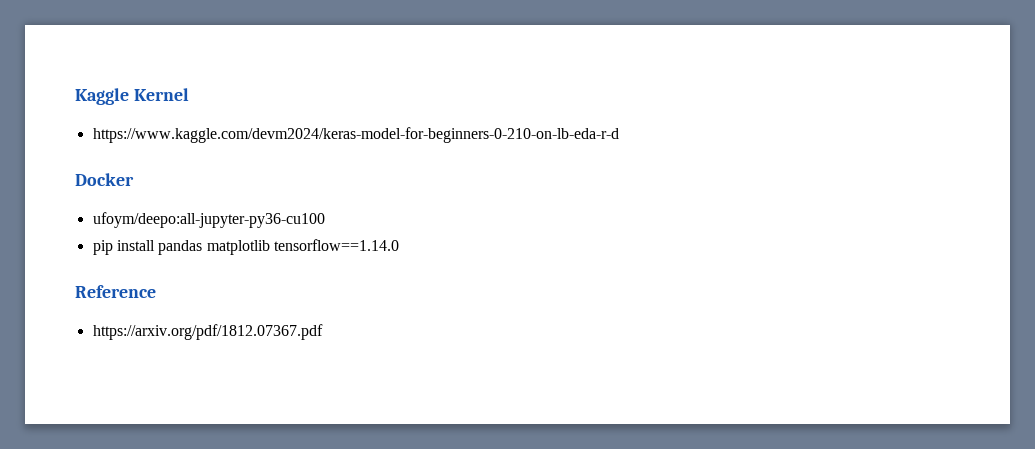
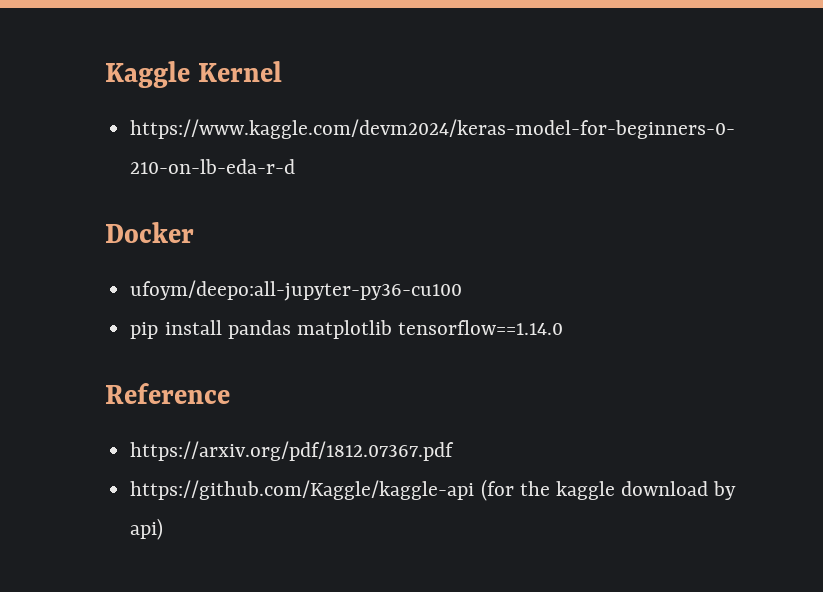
(323, 332) none -> [130,479,737,501] [130,518,164,540] // https://github.com/Kaggle/kaggle-api (for the kaggle download by api)

